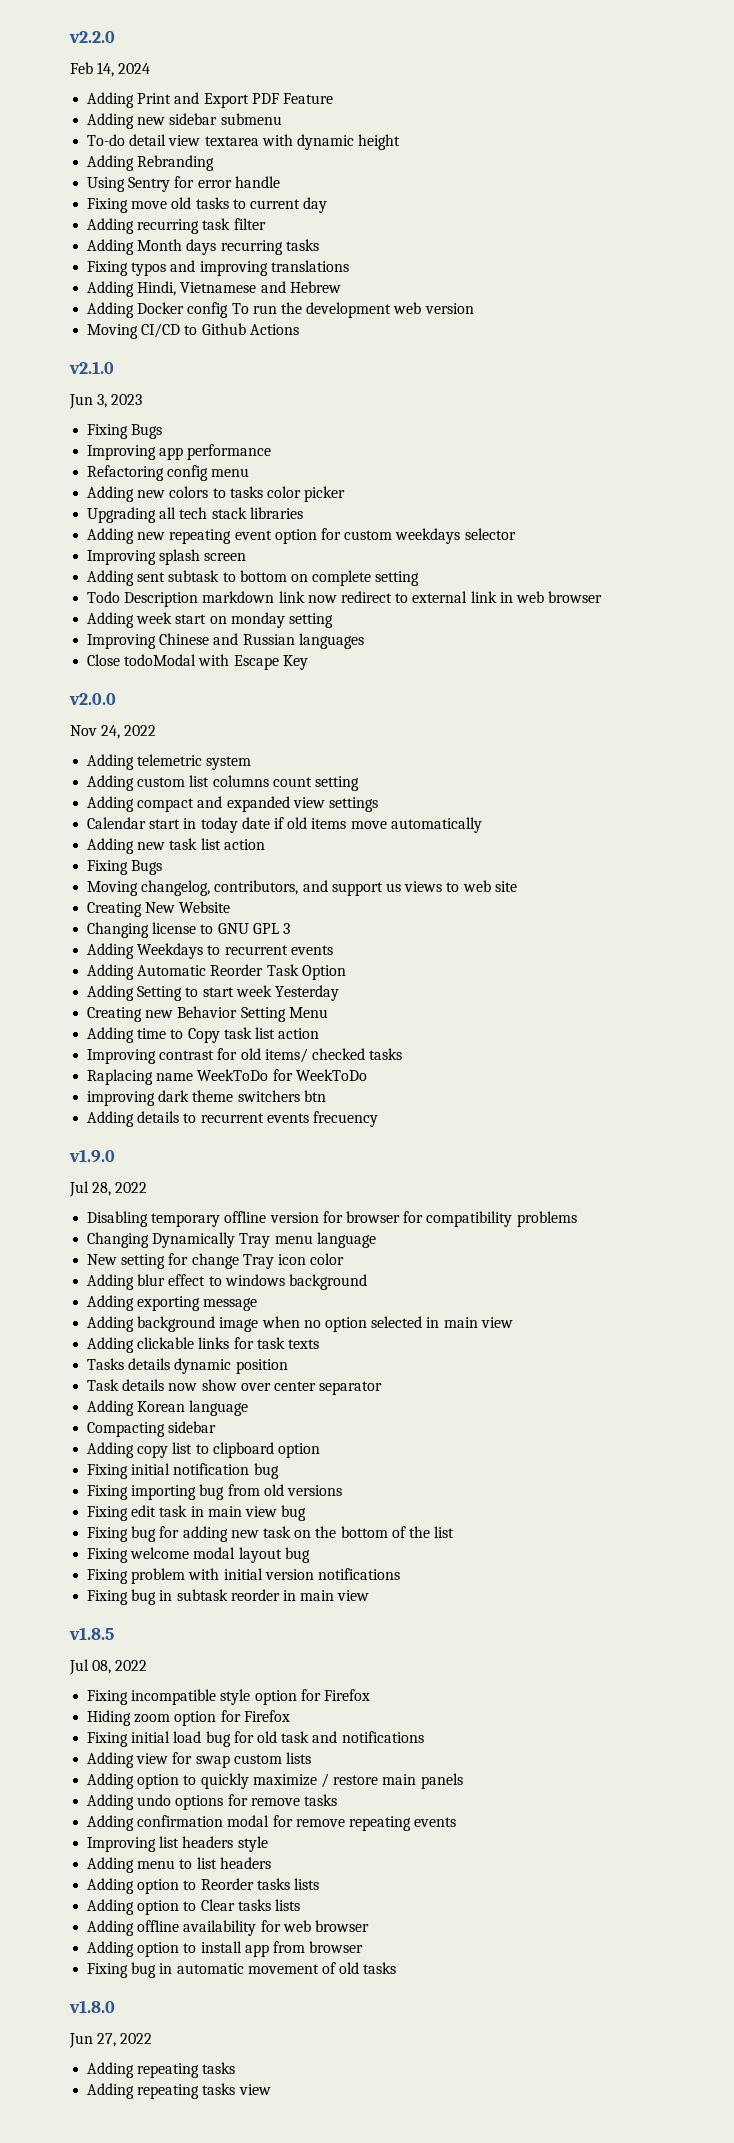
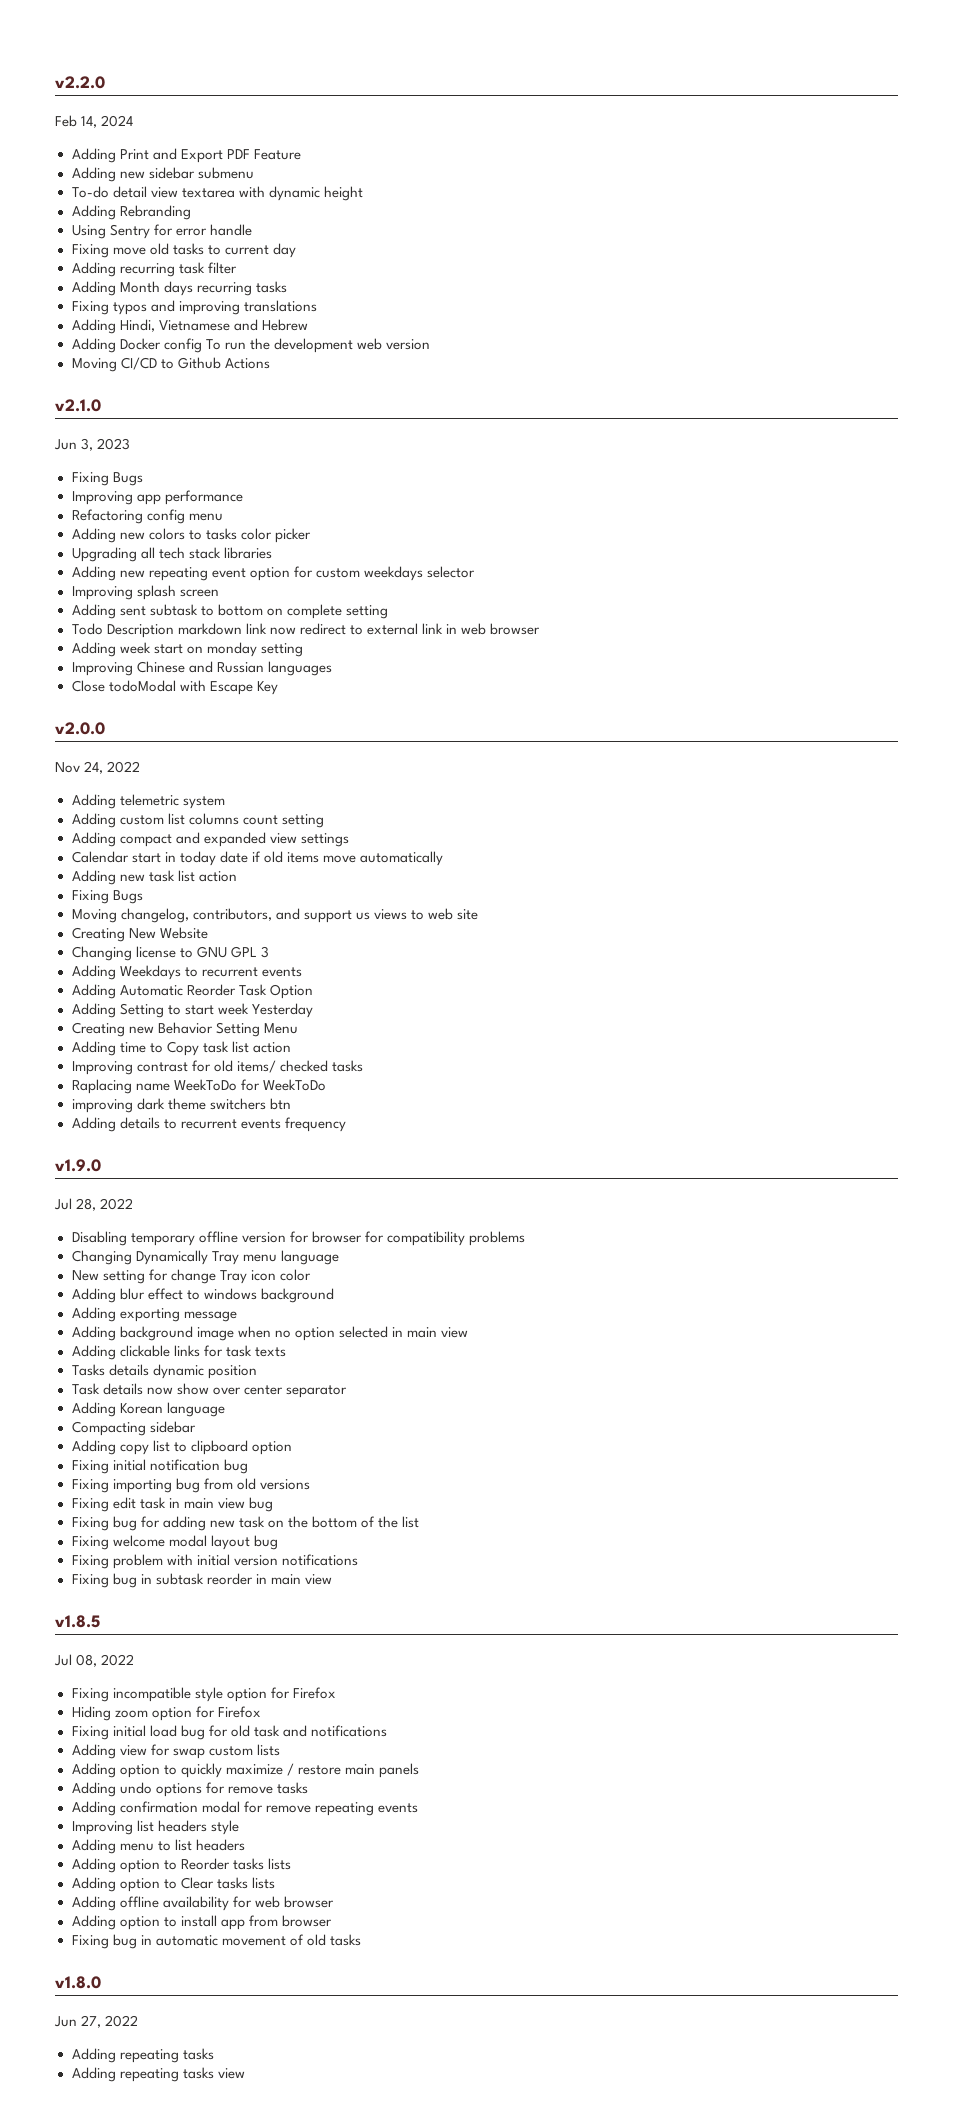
[312,1111,378,1127] frecuency -> [284,1117,346,1132] frequency

